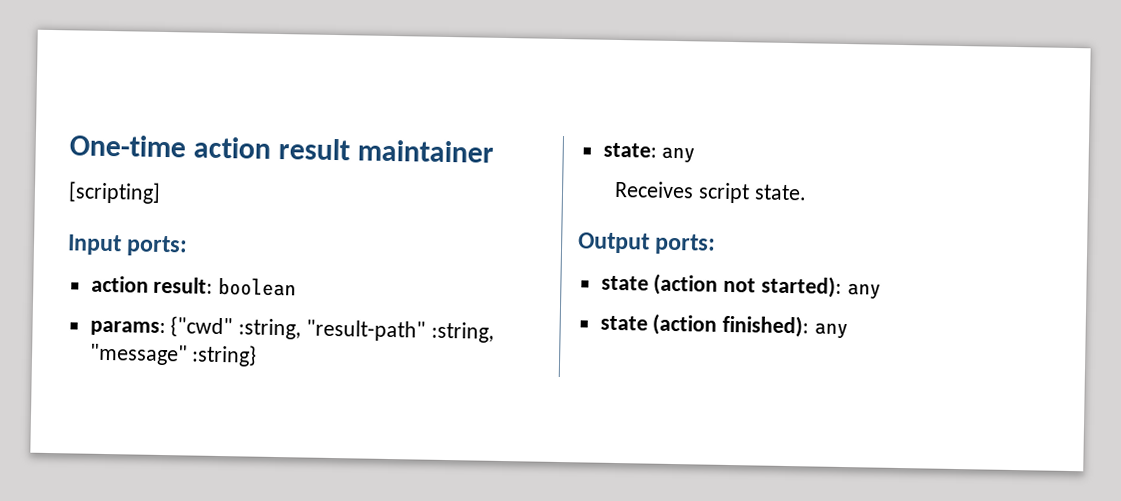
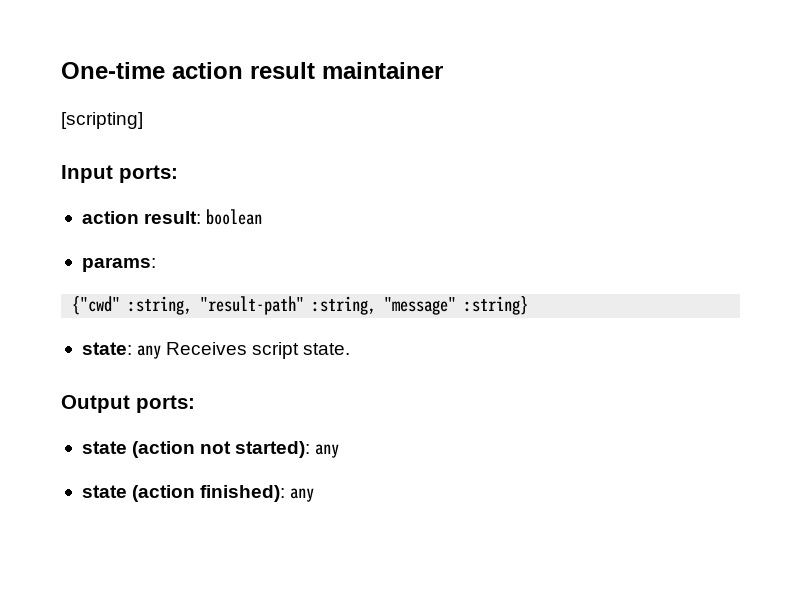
(166, 328) none -> (156, 264) //
(696, 155) // -> (162, 352) none

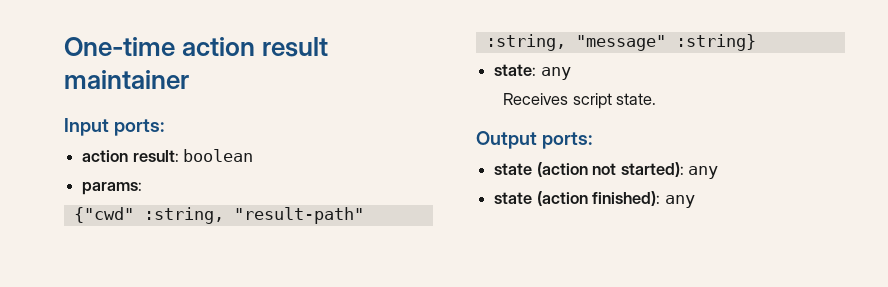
[61,112,143,129] // [scripting] -> (189, 79) none
(162, 352) none -> (571, 73) //

